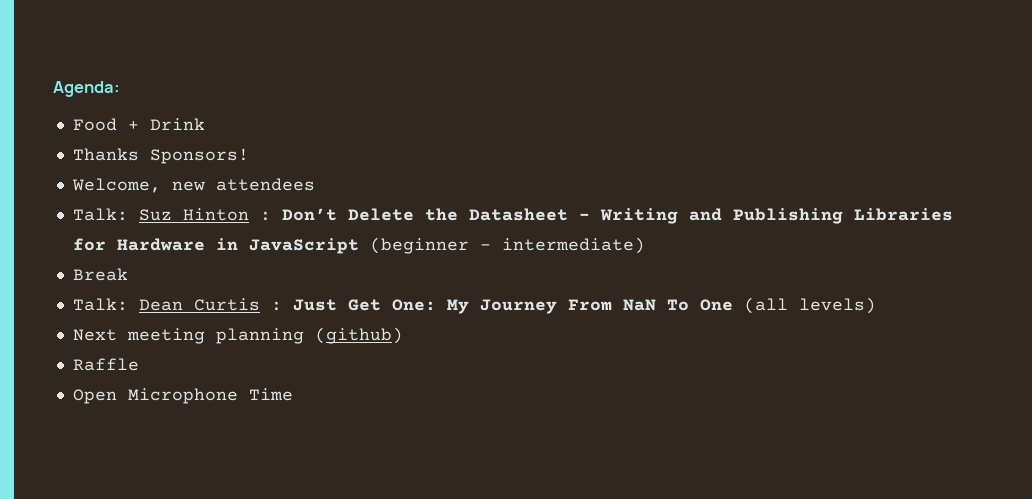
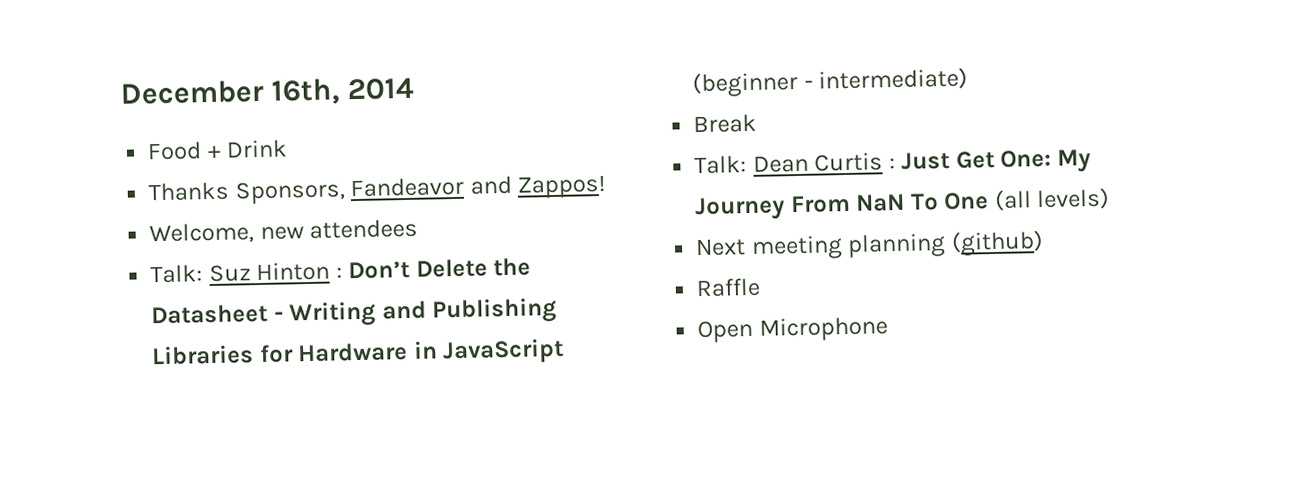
[53,81,120,97] Agenda: -> [120,77,415,106] December 16th, 2014
[149,148,249,164] Sponsors! -> [234,174,607,205] Sponsors, Fandeavor and Zappos!
[248,388,293,401] Time -> (888, 329) none

